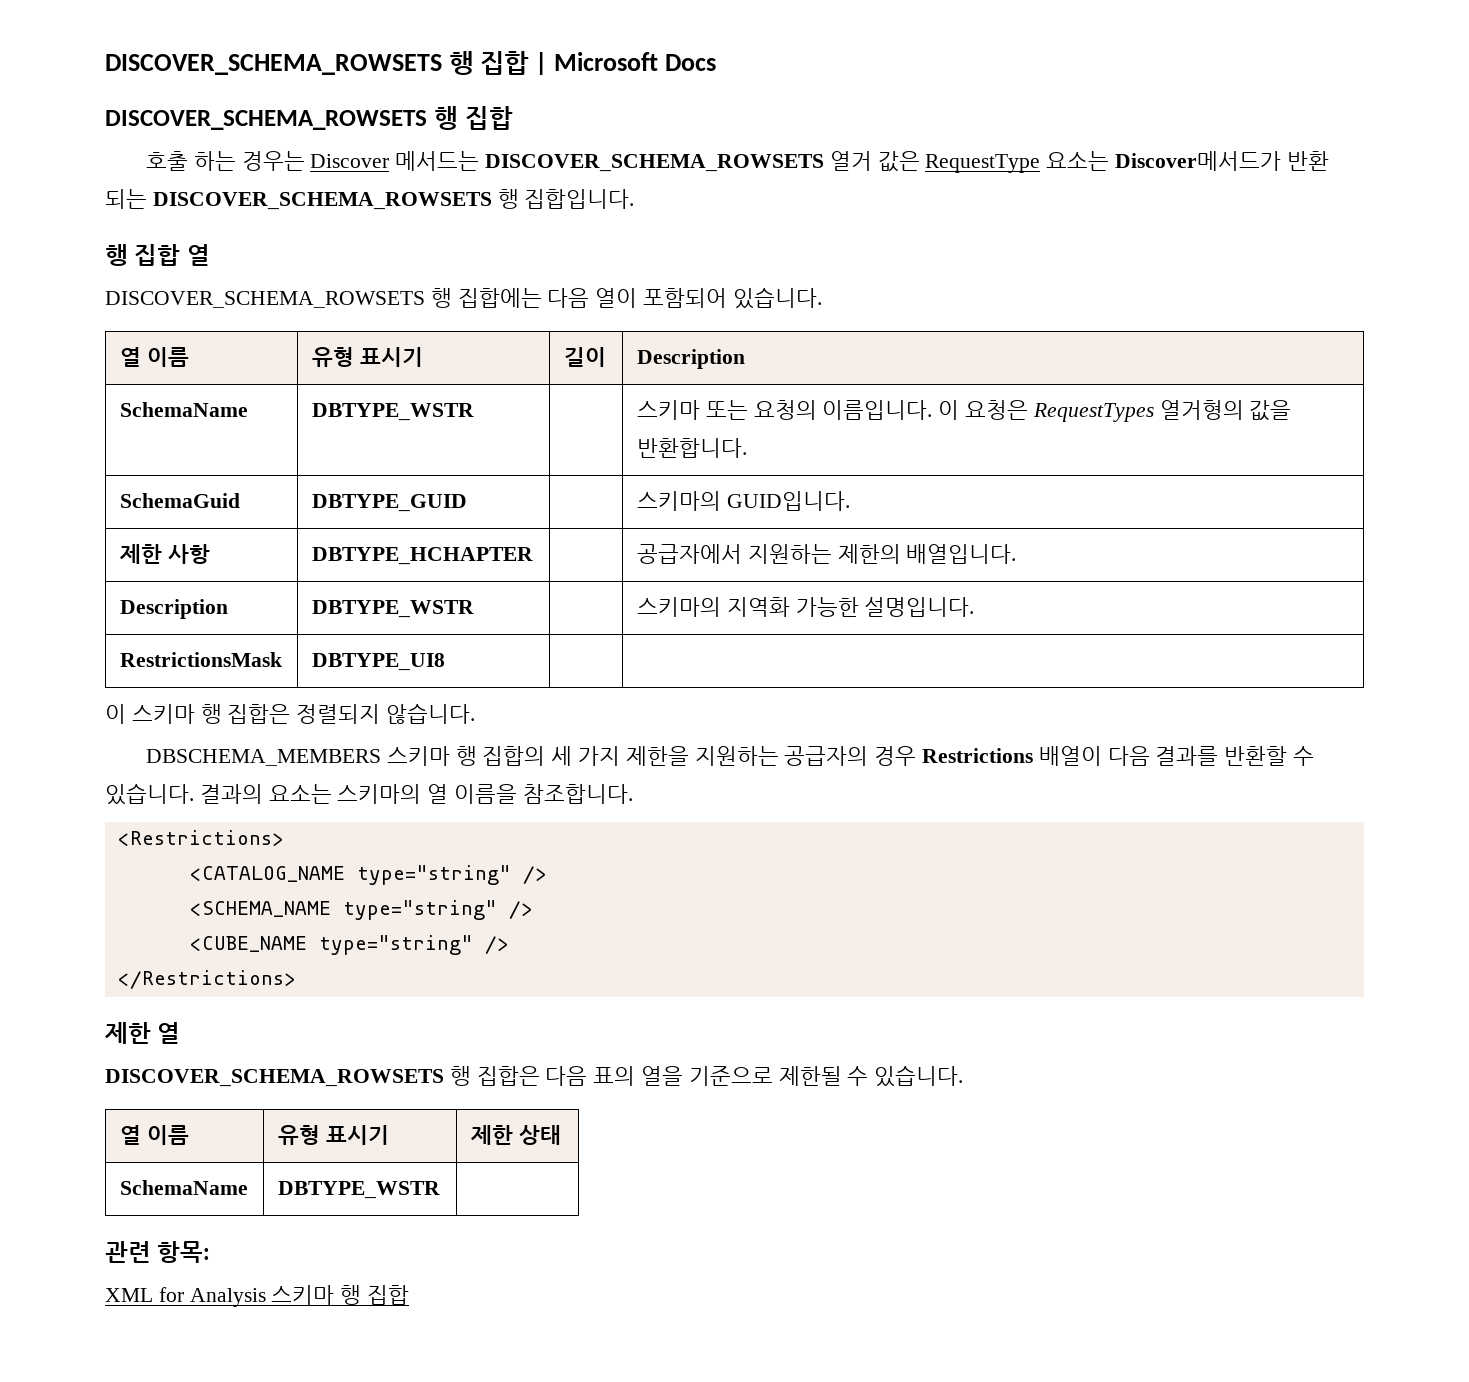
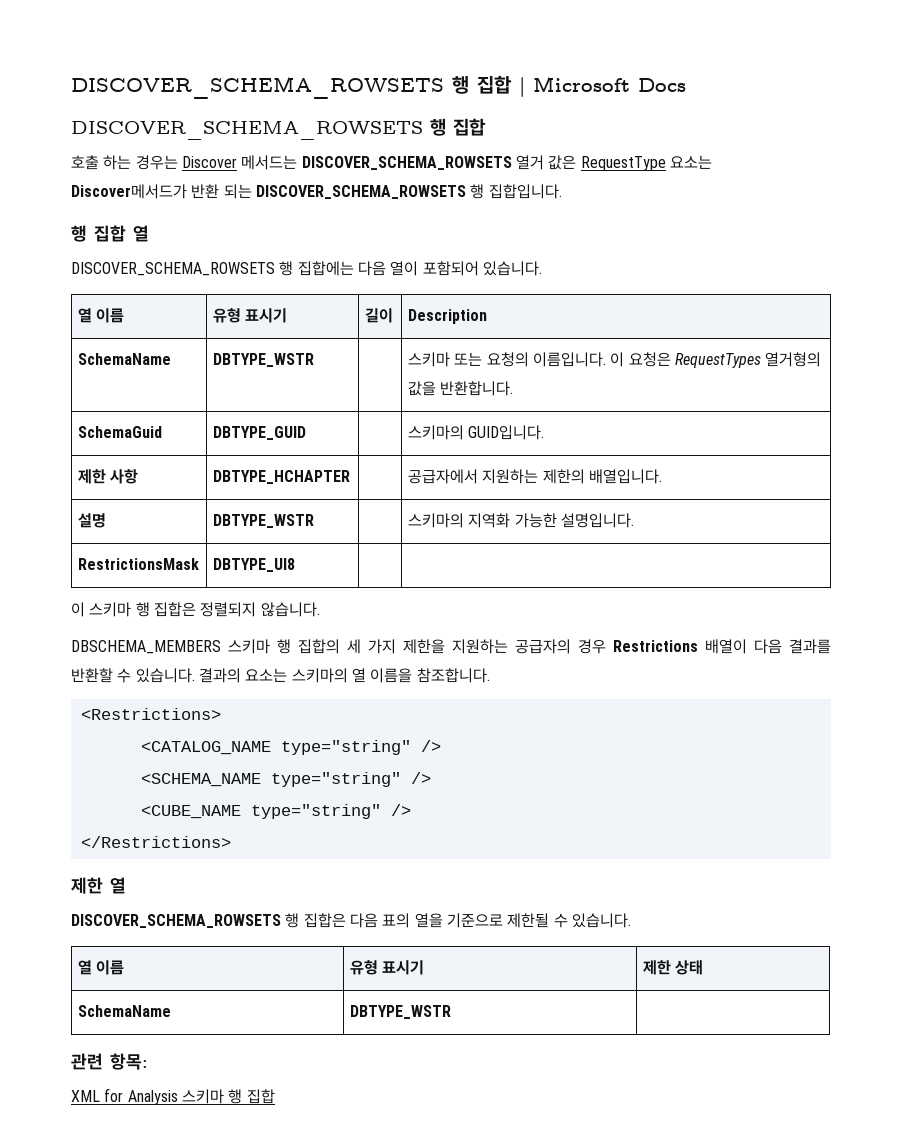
[119,599,228,619] Description -> [77,513,106,528] 설명

